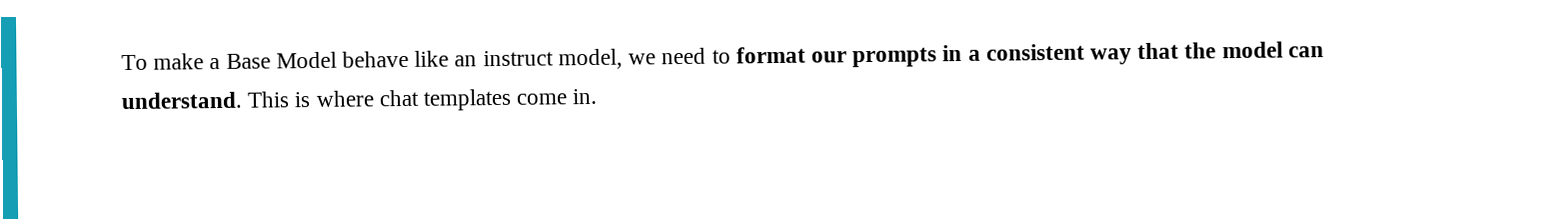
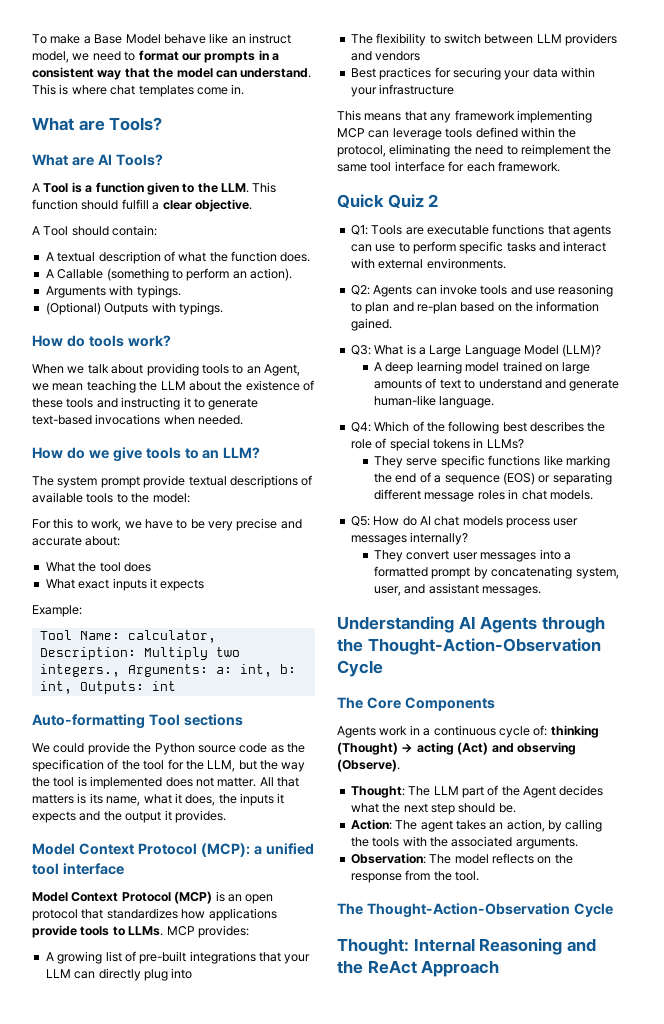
(598, 96) none -> [32,117,163,131] [32,154,163,166] [32,182,277,195] [32,199,252,212] [32,225,158,236] [45,251,311,264] [45,268,292,281] [45,285,181,298] [45,302,223,315] [32,335,171,347] [32,363,300,376] [32,380,314,393] [32,397,259,410] [32,414,244,425] [32,447,261,462] [32,475,313,488] [32,492,190,503] [32,518,302,531] [32,536,121,546] [45,562,151,572] [45,578,205,591] [32,605,82,617] [39,630,216,643] [39,647,240,660] [39,664,296,677] [39,681,176,694] [32,714,243,729] [32,742,305,755] [32,759,306,772] [32,776,299,789] [32,793,285,806] [32,810,226,823] [32,843,314,857] [32,863,124,875] [32,891,274,904] [32,908,277,921] [32,925,249,938] [45,951,311,964] [45,968,193,981] [350,33,617,46] [350,51,421,61] [350,67,595,80] [350,84,455,97] [337,110,592,123] [337,127,577,140] [337,144,612,157] [337,161,560,172] [337,194,439,208] [350,224,611,237] [350,241,607,254] [350,258,506,269] [350,284,614,297] [350,301,600,314] [350,318,392,331] [350,344,602,357] [374,361,591,374] [374,378,620,391] [374,395,495,408] [350,421,606,434] [350,438,524,451] [374,455,610,468] [374,472,612,485] [374,489,593,502] [350,516,579,528] [350,532,469,545] [374,549,571,562] [374,566,619,579] [374,583,542,596] [337,616,605,633] [337,638,601,655] [337,660,383,677] [337,697,495,711] [337,725,599,738] [337,742,576,755] [337,759,400,772] [350,785,604,798] [350,803,516,815] [350,819,603,832] [350,836,578,849] [350,853,573,864] [350,870,479,883] [337,903,613,918] [337,938,596,955] [337,960,500,977] // What are Tools? // What are AI Tools? // A Tool is a function given to the LLM. This function should fulfill a clear objective. // A Tool should contain: // A textual description of what the function does. // A Callable (something to perform an action). // Arguments with typings. // (Optional) Outputs with typings. // How do tools work? // When we talk about providing tools to an Agent, we mean teaching the LLM about the existence of these tools and instructing it to generate text-based invocations when needed. // How do we give tools to an LLM? // The system prompt provide textual descriptions of available tools to the model: // For this to work, we have to be very precise and accurate about: // What the tool does // What exact inputs it expects // Example: // Tool Name: calculator, Description: Multiply two integers., Arguments: a: int, b: int, Outputs: int // Auto-formatting Tool sections // We could provide the Python source code as the specification of the tool for the LLM, but the way the tool is implemented does not matter. All that matters is its name, what it does, the inputs it expects and the output it provides. // Model Context Protocol (MCP): a unified tool interface // Model Context Protocol (MCP) is an open protocol that standardizes how applications provide tools to LLMs. MCP provides: // A growing list of pre-built integrations that your LLM can directly plug into // The flexibility to switch between LLM providers and vendors // Best practices for securing your data within your infrastructure // This means that any framework implementing MCP can leverage tools defined within the protocol, eliminating the need to reimplement the same tool interface for each framework. // Quick Quiz 2 // Q1: Tools are executable functions that agents can use to perform specific tasks and interact with external environments. // Q2: Agents can invoke tools and use reasoning to plan and re-plan based on the information gained. // Q3: What is a Large Language Model (LLM)? // A deep learning model trained on large amounts of text to understand and generate human-like language. // Q4: Which of the following best describes the role of special tokens in LLMs? // They serve specific functions like marking the end of a sequence (EOS) or separating different message roles in chat models. // Q5: How do AI chat models process user messages internally? // They convert user messages into a formatted prompt by concatenating system, user, and assistant messages. // Understanding AI Agents through the Thought-Action-Observation Cycle // The Core Components // Agents work in a continuous cycle of: thinking (Thought) → acting (Act) and observing (Observe). // Thought: The LLM part of the Agent decides what the next step should be. // Action: The agent takes an action, by calling the tools with the associated arguments. // Observation: The model reflects on the response from the tool. // The Thought-Action-Observation Cycle // Thought: Internal Reasoning and the ReAct Approach

